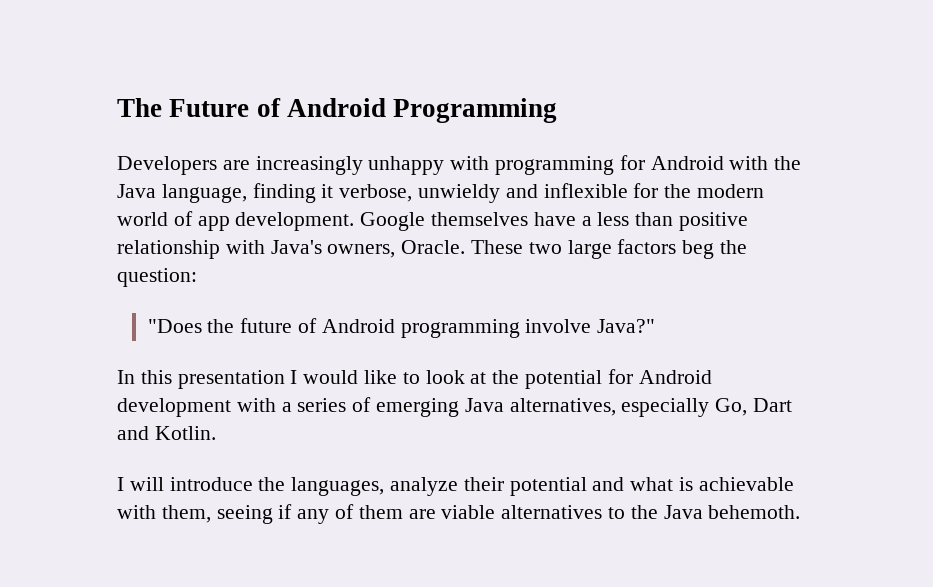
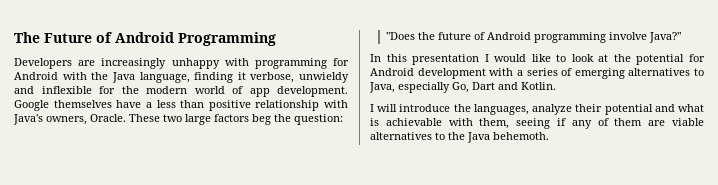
[464,398,616,416] Java alternatives, -> [628,68,704,76] [369,82,395,93] alternatives to Java,

